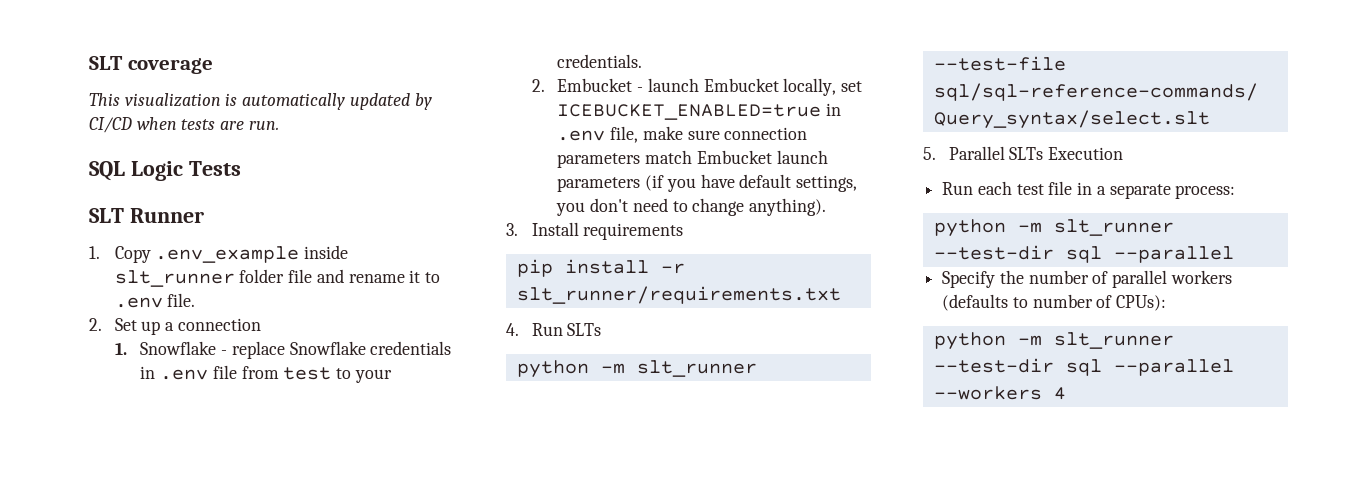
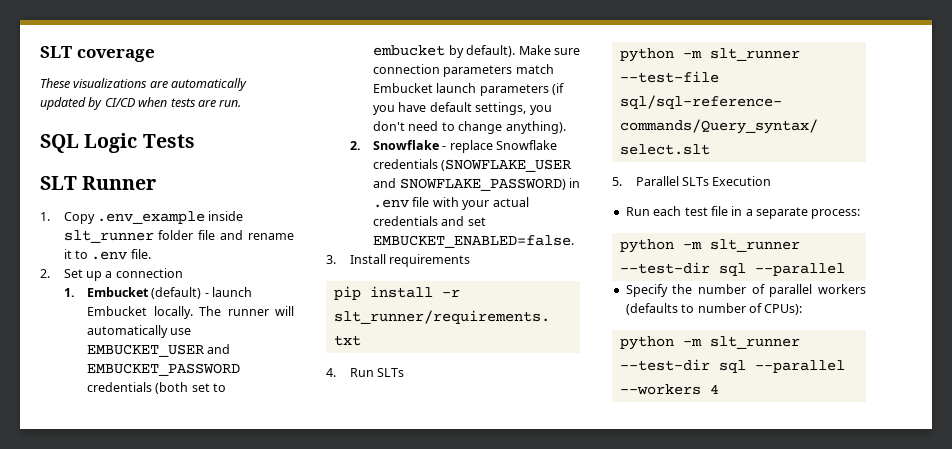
[89,93,238,107] This visualization is -> [40,78,168,88] These visualizations are
[140,341,452,359] [140,365,392,383] [557,54,643,68] [531,78,862,96] [557,103,842,120] [557,126,683,143] Snowflake - replace Snowflake credentials in .env file from test to your credentials. // 2. Embucket - launch Embucket locally, set ICEBUCKET_ENABLED=true in .env file, make -> [87,287,253,299] [87,306,294,319] [87,325,192,338] [87,344,231,357] [87,363,241,376] [87,382,227,394] [373,45,551,58] Embucket (default) - launch Embucket locally. The runner will automatically use EMBUCKET_USER and EMBUCKET_PASSWORD credentials (both set to embucket by default). Make
(826, 207) none -> [349,140,558,153] [373,159,572,172] [373,178,580,191] [373,197,529,210] [373,216,486,226] [373,235,575,248] // 2. Snowflake - replace Snowflake credentials (SNOWFLAKE_USER and SNOWFLAKE_PASSWORD) in .env file with your actual credentials and set EMBUCKET_ENABLED=false.

